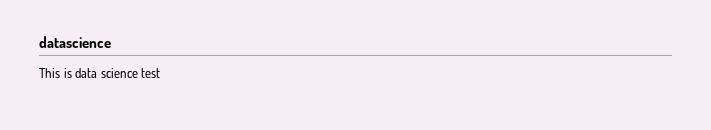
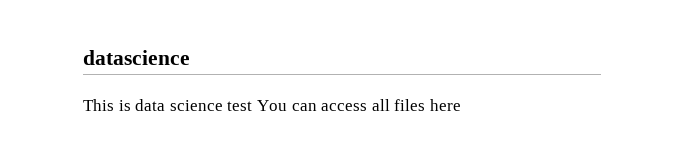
(161, 73) none -> [256,99,461,111] You can access all files here

